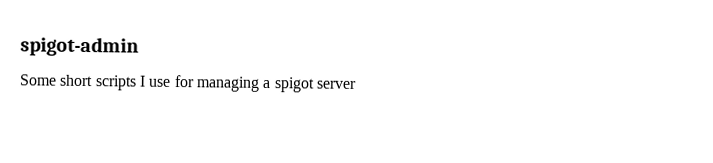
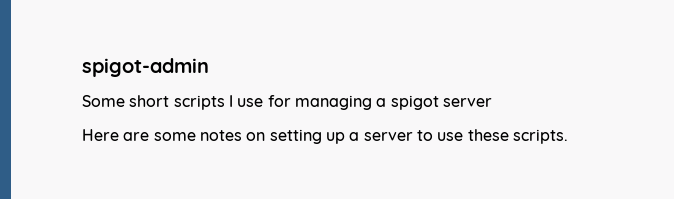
(357, 84) none -> [82,129,568,144] // Here are some notes on setting up a server to use these scripts.

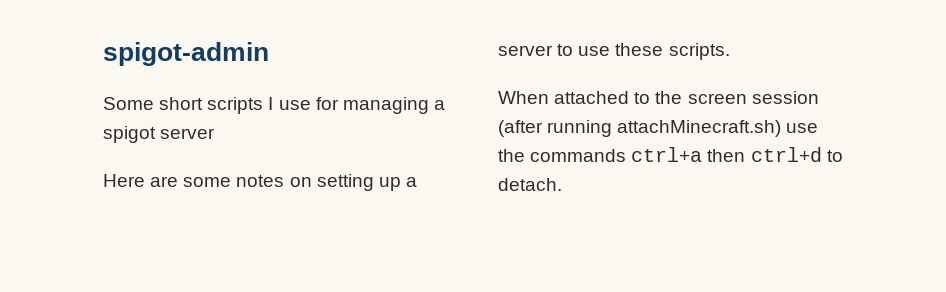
(568, 136) none -> [498,91,819,104] [498,120,819,137] [498,147,843,162] [498,178,562,191] // When attached to the screen session (after running attachMinecraft.sh) use the commands ctrl+a then ctrl+d to detach.

